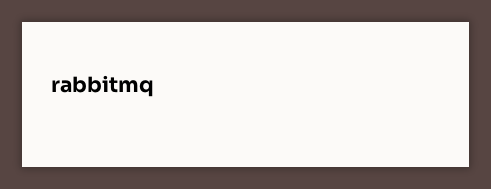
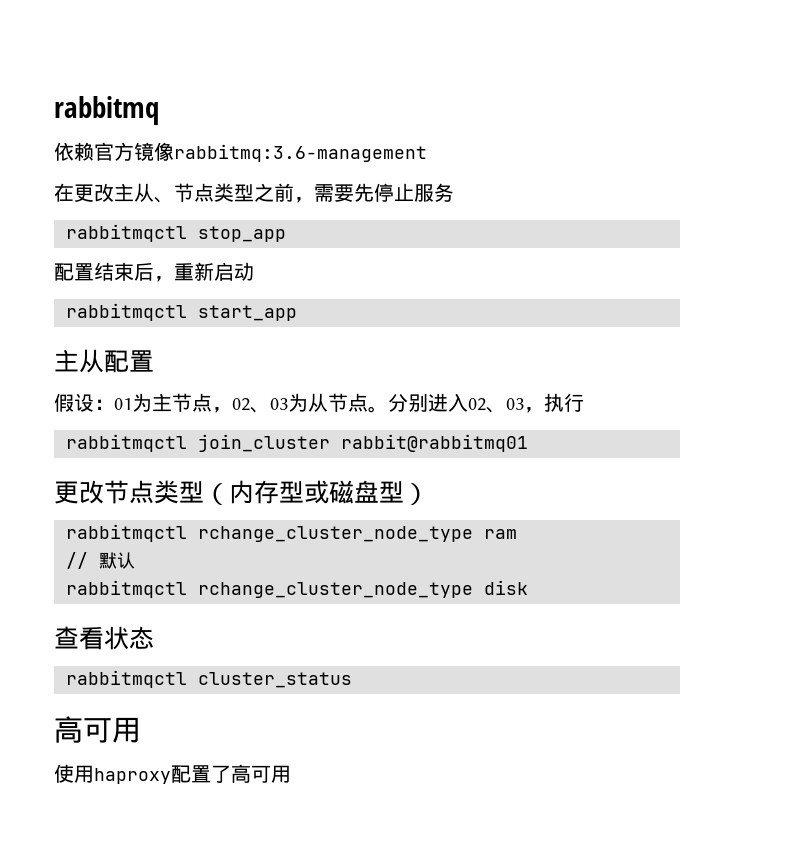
(154, 86) none -> [54,142,427,162] [54,183,454,203] [66,224,286,242] [54,262,254,282] [66,303,297,321] [54,349,154,373] [54,393,584,413] [66,434,528,452] [54,480,429,505] [66,524,517,542] [66,552,135,569] [66,580,528,598] [54,626,154,650] [66,670,352,688] [54,716,141,743] [54,764,291,784] // 依赖官方镜像rabbitmq:3.6-management // 在更改主从、节点类型之前，需要先停止服务 // rabbitmqctl stop_app // 配置结束后，重新启动 // rabbitmqctl start_app // 主从配置 // 假设：01为主节点，02、03为从节点。分别进入02、03，执行 // rabbitmqctl join_cluster rabbit@rabbitmq01 // 更改节点类型（内存型或磁盘型） // rabbitmqctl rchange_cluster_node_type ram // // 默认 // rabbitmqctl rchange_cluster_node_type disk // 查看状态 // rabbitmqctl cluster_status // 高可用 // 使用haproxy配置了高可用

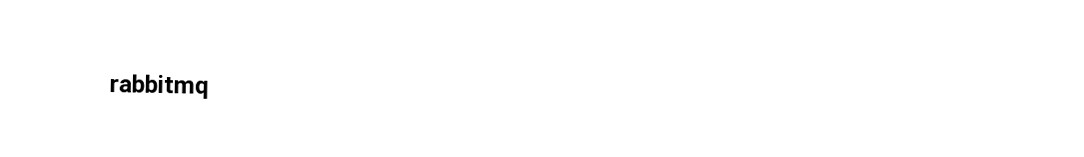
[54,142,427,162] [54,183,454,203] [66,224,286,242] [54,262,254,282] [66,303,297,321] [54,349,154,373] [54,393,584,413] [66,434,528,452] [54,480,429,505] [66,524,517,542] [66,552,135,569] [66,580,528,598] [54,626,154,650] [66,670,352,688] [54,716,141,743] [54,764,291,784] // 依赖官方镜像rabbitmq:3.6-management // 在更改主从、节点类型之前，需要先停止服务 // rabbitmqctl stop_app // 配置结束后，重新启动 // rabbitmqctl start_app // 主从配置 // 假设：01为主节点，02、03为从节点。分别进入02、03，执行 // rabbitmqctl join_cluster rabbit@rabbitmq01 // 更改节点类型（内存型或磁盘型） // rabbitmqctl rchange_cluster_node_type ram // // 默认 // rabbitmqctl rchange_cluster_node_type disk // 查看状态 // rabbitmqctl cluster_status // 高可用 // 使用haproxy配置了高可用 -> (209, 86) none

